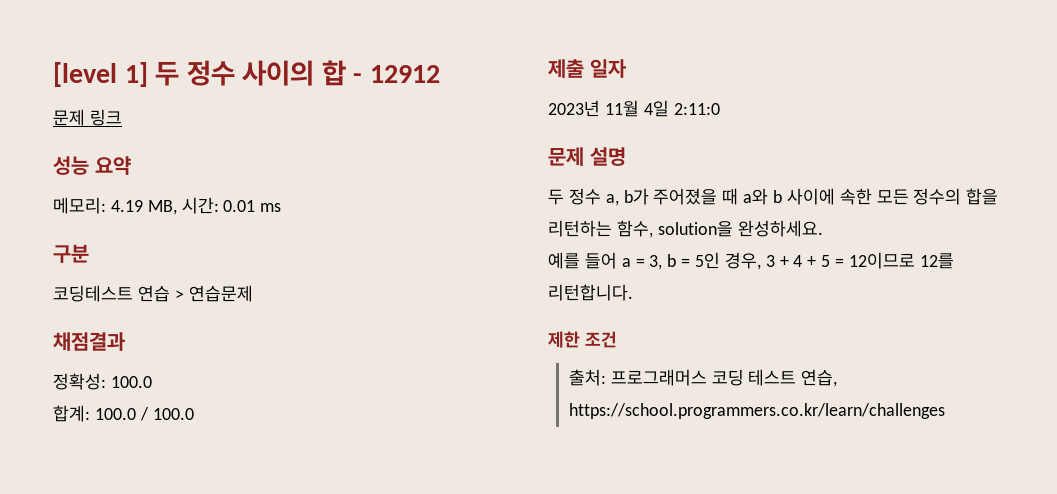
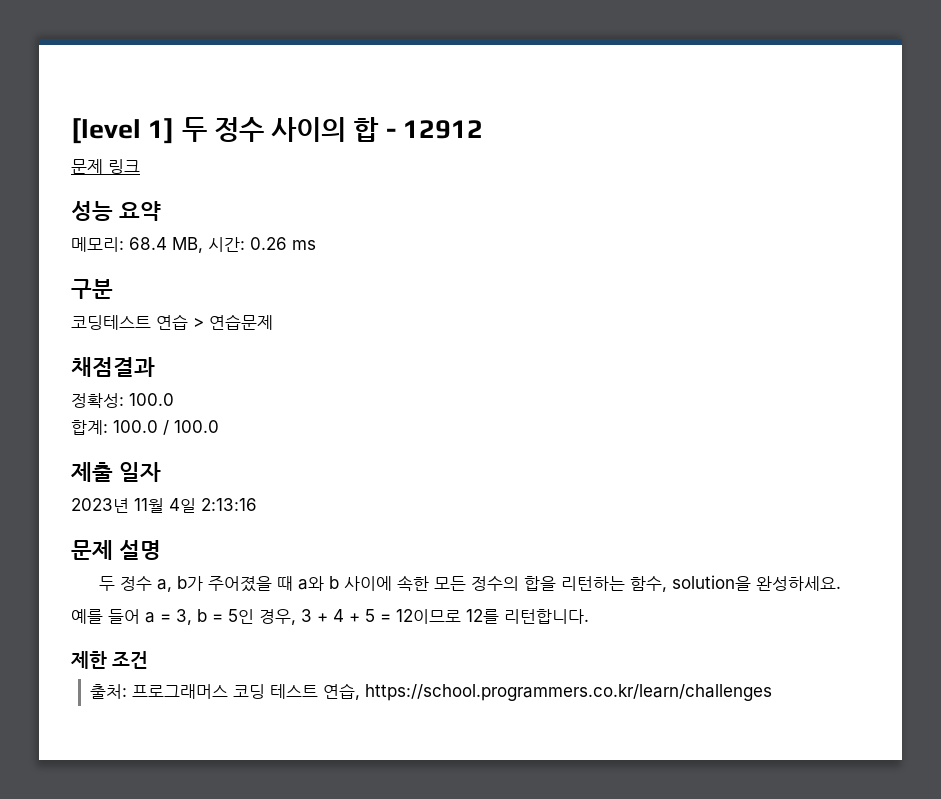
[110,200,143,212] 4.19 -> [129,237,167,250] 68.4
[223,200,256,212] 0.01 -> [250,237,287,250] 0.26
[673,103,720,115] 2:11:0 -> [201,498,257,511] 2:13:16

